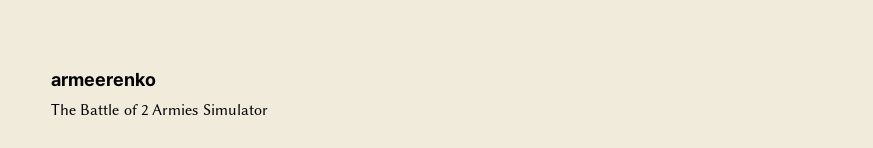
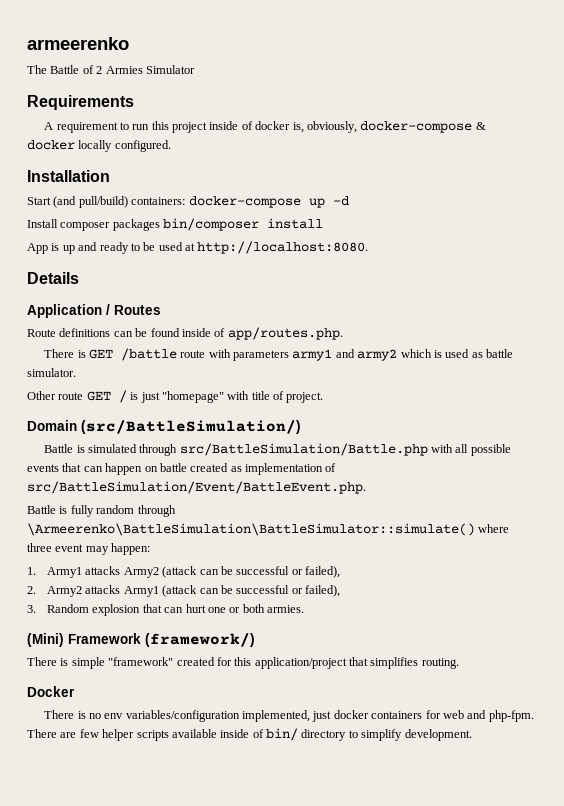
(268, 109) none -> [27,95,134,110] [44,121,486,133] [27,140,171,152] [27,170,110,182] [27,196,349,208] [27,218,324,231] [27,241,369,254] [27,272,79,284] [27,304,161,318] [27,327,343,340] [44,348,514,361] [27,368,76,377] [27,390,324,403] [27,420,301,434] [44,443,511,456] [27,463,337,475] [27,481,366,494] [27,505,176,517] [27,523,510,536] [27,543,151,555] [27,566,340,578] [27,585,340,597] [27,604,304,616] [27,633,255,647] [27,657,459,669] [27,686,75,697] [44,710,534,722] [27,728,472,741] // Requirements // A requirement to run this project inside of docker is, obviously, docker-compose & docker locally configured. // Installation // Start (and pull/build) containers: docker-compose up -d // Install composer packages bin/composer install // App is up and ready to be used at http://localhost:8080. // Details // Application / Routes // Route definitions can be found inside of app/routes.php. // There is GET /battle route with parameters army1 and army2 which is used as battle simulator. // Other route GET / is just "homepage" with title of project. // Domain (src/BattleSimulation/) // Battle is simulated through src/BattleSimulation/Battle.php with all possible events that can happen on battle created as implementation of src/BattleSimulation/Event/BattleEvent.php. // Battle is fully random through \Armeerenko\BattleSimulation\BattleSimulator::simulate() where three event may happen: // 1. Army1 attacks Army2 (attack can be successful or failed), // 2. Army2 attacks Army1 (attack can be successful or failed), // 3. Random explosion that can hurt one or both armies. // (Mini) Framework (framework/) // There is simple "framework" created for this application/project that simplifies routing. // Docker // There is no env variables/configuration implemented, just docker containers for web and php-fpm. There are few helper scripts available inside of bin/ directory to simplify development.

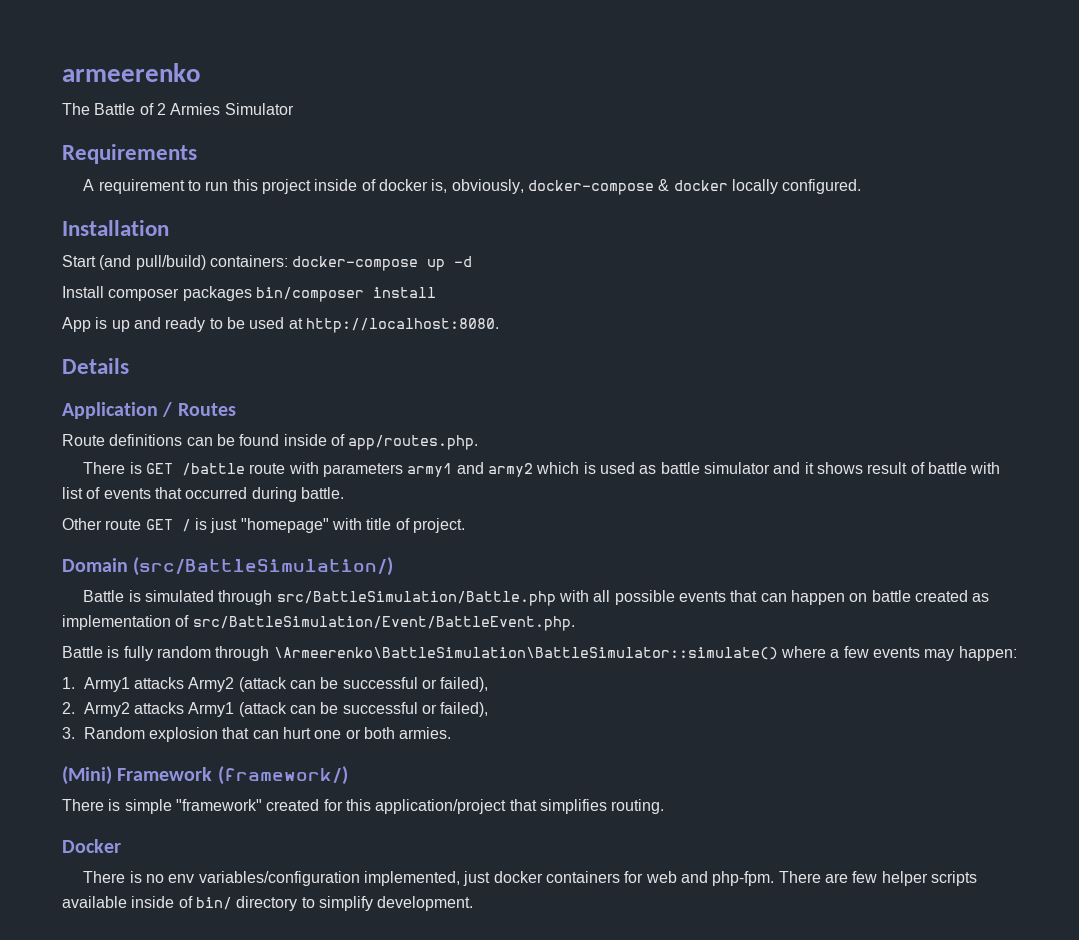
[27,368,76,377] simulator. -> [703,462,1001,474] [62,487,344,502] simulator and it shows result of battle with list of events that occurred during battle.
[27,543,84,552] three event -> [830,646,920,658] a few events

